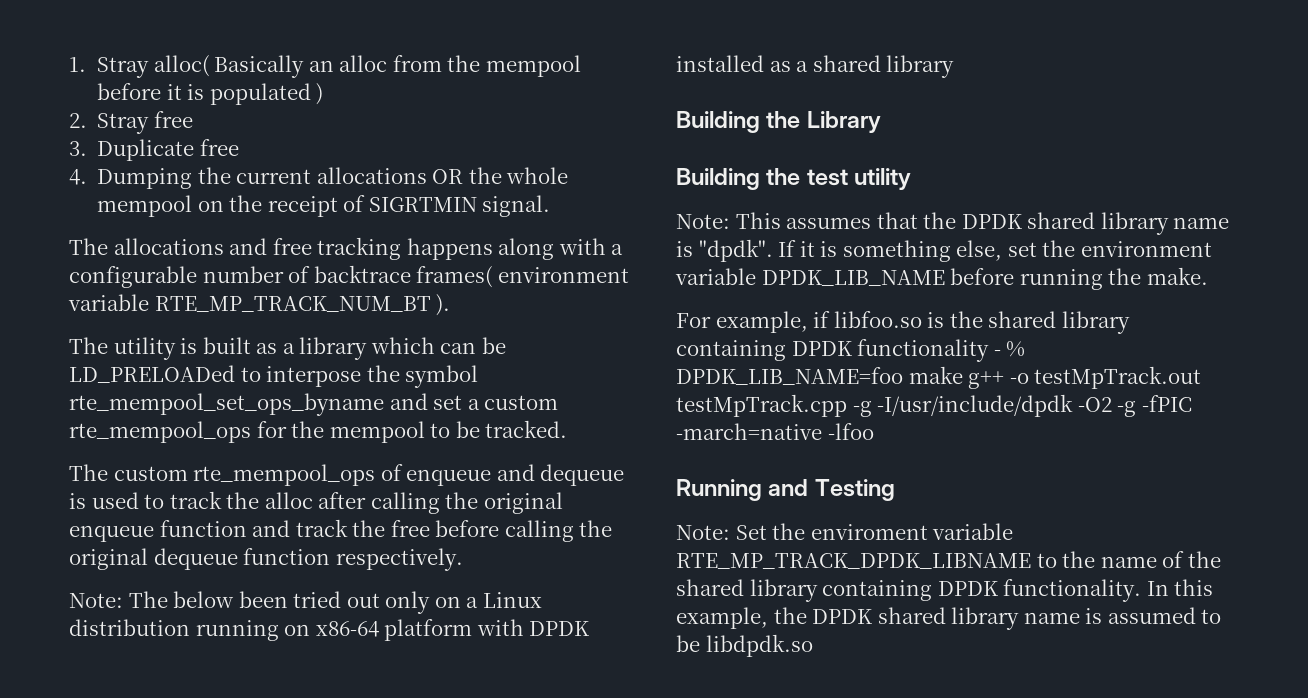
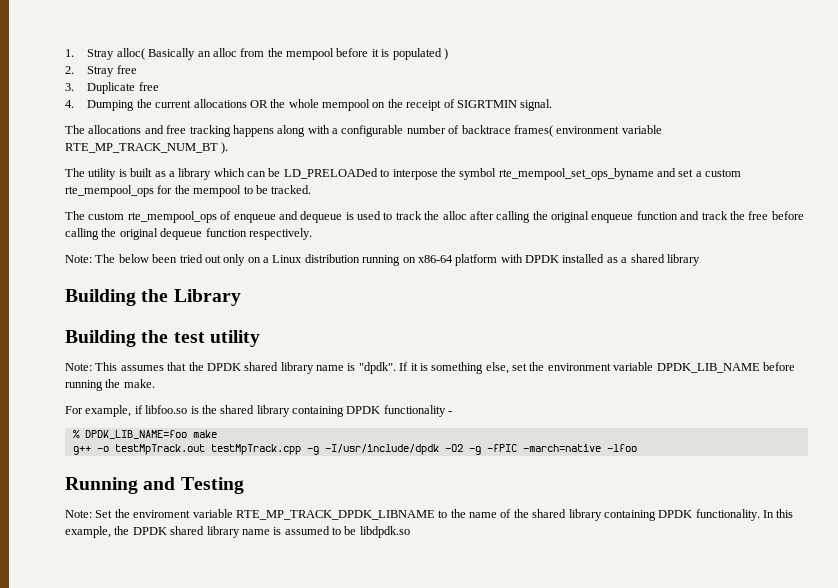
(1001, 353) none -> (453, 412) //
(963, 375) none -> (217, 434) //

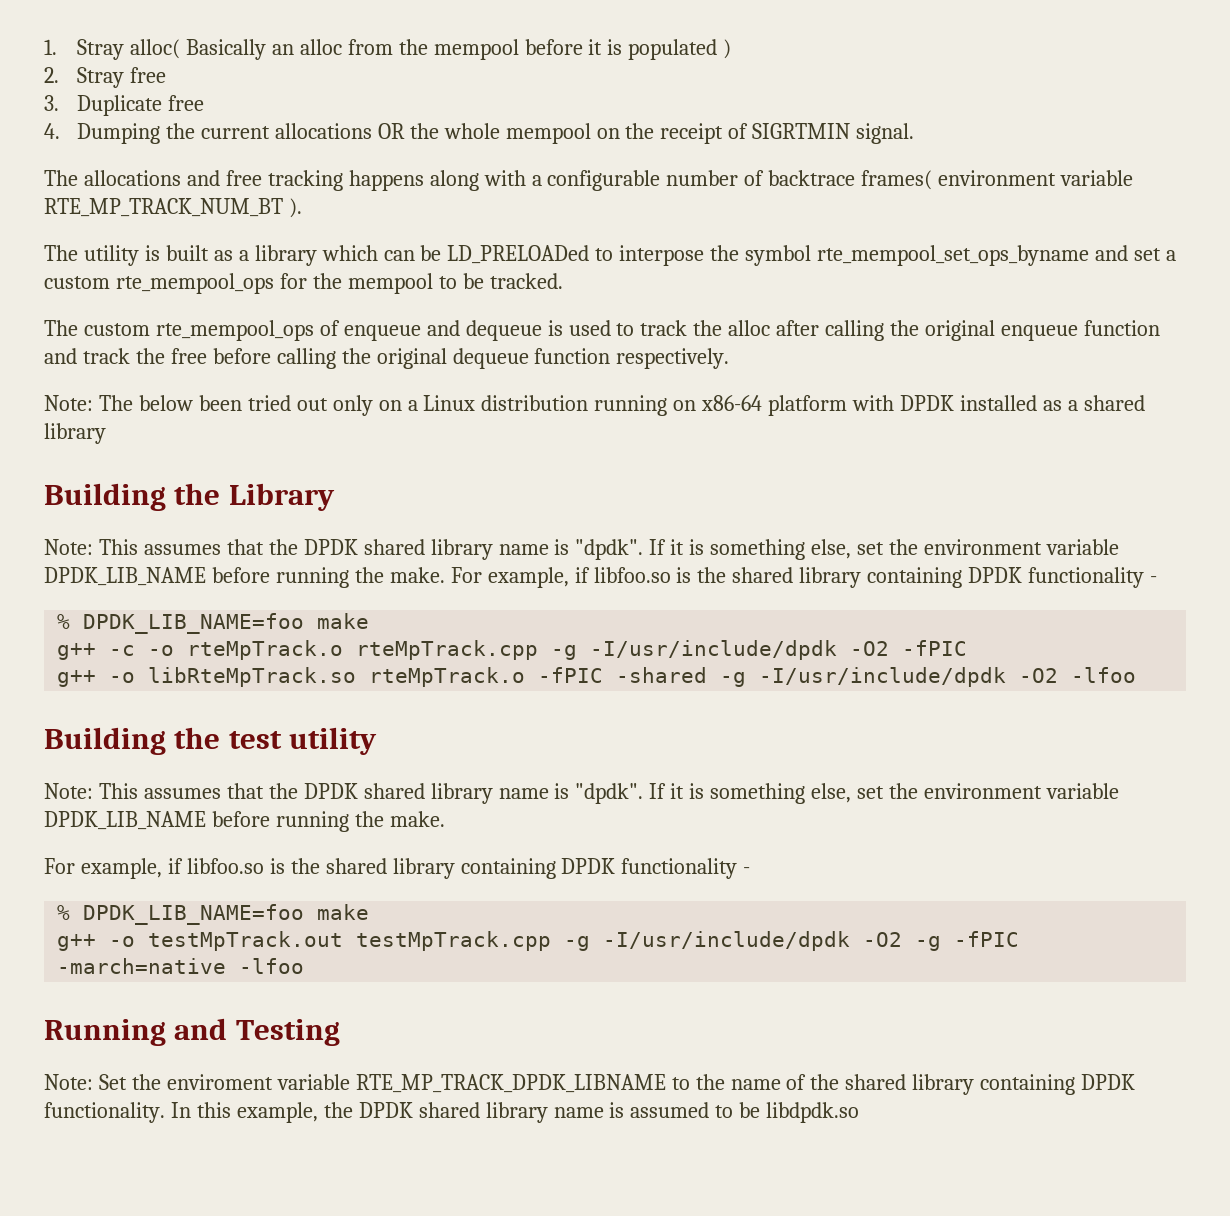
(241, 297) none -> [44,539,1119,560] [44,567,1158,588] [57,613,370,634] [57,640,968,660] [57,667,1137,687] // Note: This assumes that the DPDK shared library name is "dpdk". If it is something else, set the environment variable DPDK_LIB_NAME before running the make. For example, if libfoo.so is the shared library containing DPDK functionality - // % DPDK_LIB_NAME=foo make // g++ -c -o rteMpTrack.o rteMpTrack.cpp -g -I/usr/include/dpdk -O2 -fPIC // g++ -o libRteMpTrack.so rteMpTrack.o -fPIC -shared -g -I/usr/include/dpdk -O2 -lfoo

